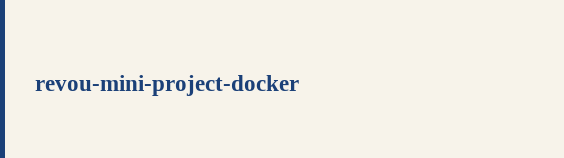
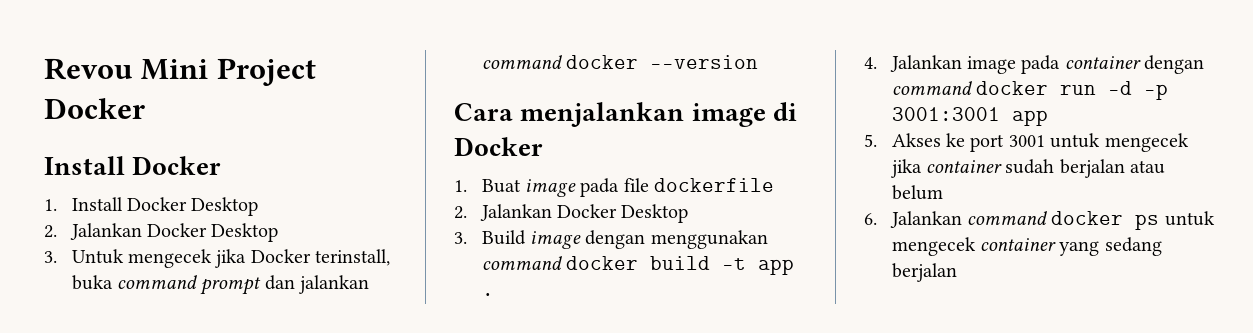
[35,75,299,96] revou-mini-project-docker -> [44,58,316,86] [44,98,145,119] [44,156,222,175] [44,197,259,216] [44,223,279,242] [44,249,391,268] [71,275,370,295] [481,55,758,69] [454,102,797,127] [454,137,543,156] [454,178,775,197] [454,204,689,223] [454,230,768,249] [481,256,794,275] [481,293,494,296] [864,55,1205,74] [891,81,1168,100] [891,107,1048,126] [864,133,1189,152] [890,159,1166,178] [891,185,943,200] [864,211,1215,230] [891,237,1162,256] [891,263,957,282] Revou Mini Project Docker // Install Docker // 1. Install Docker Desktop // 2. Jalankan Docker Desktop // 3. Untuk mengecek jika Docker terinstall, buka command prompt dan jalankan command docker --version // Cara menjalankan image di Docker // 1. Buat image pada file dockerfile // 2. Jalankan Docker Desktop // 3. Build image dengan menggunakan command docker build -t app . // 4. Jalankan image pada container dengan command docker run -d -p 3001:3001 app // 5. Akses ke port 3001 untuk mengecek jika container sudah berjalan atau belum // 6. Jalankan command docker ps untuk mengecek container yang sedang berjalan

